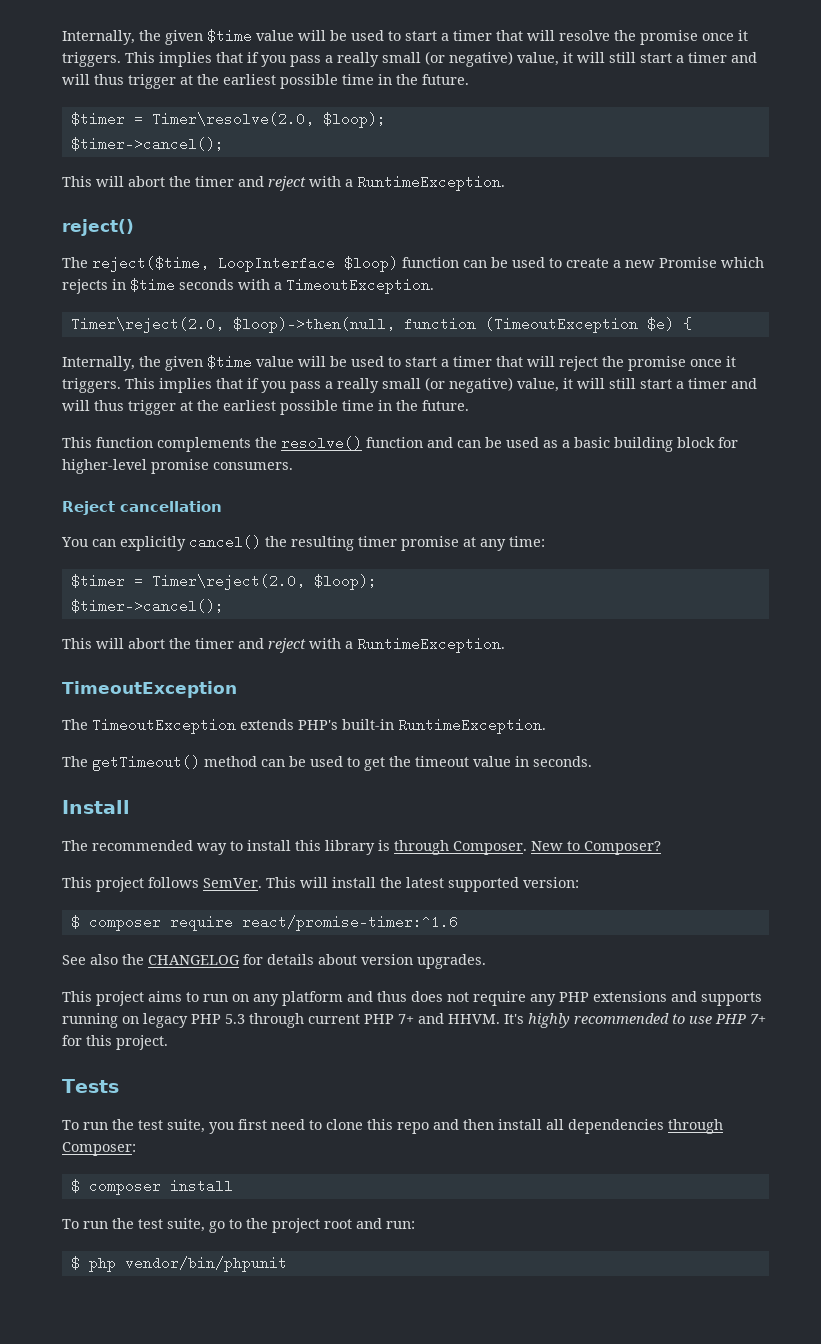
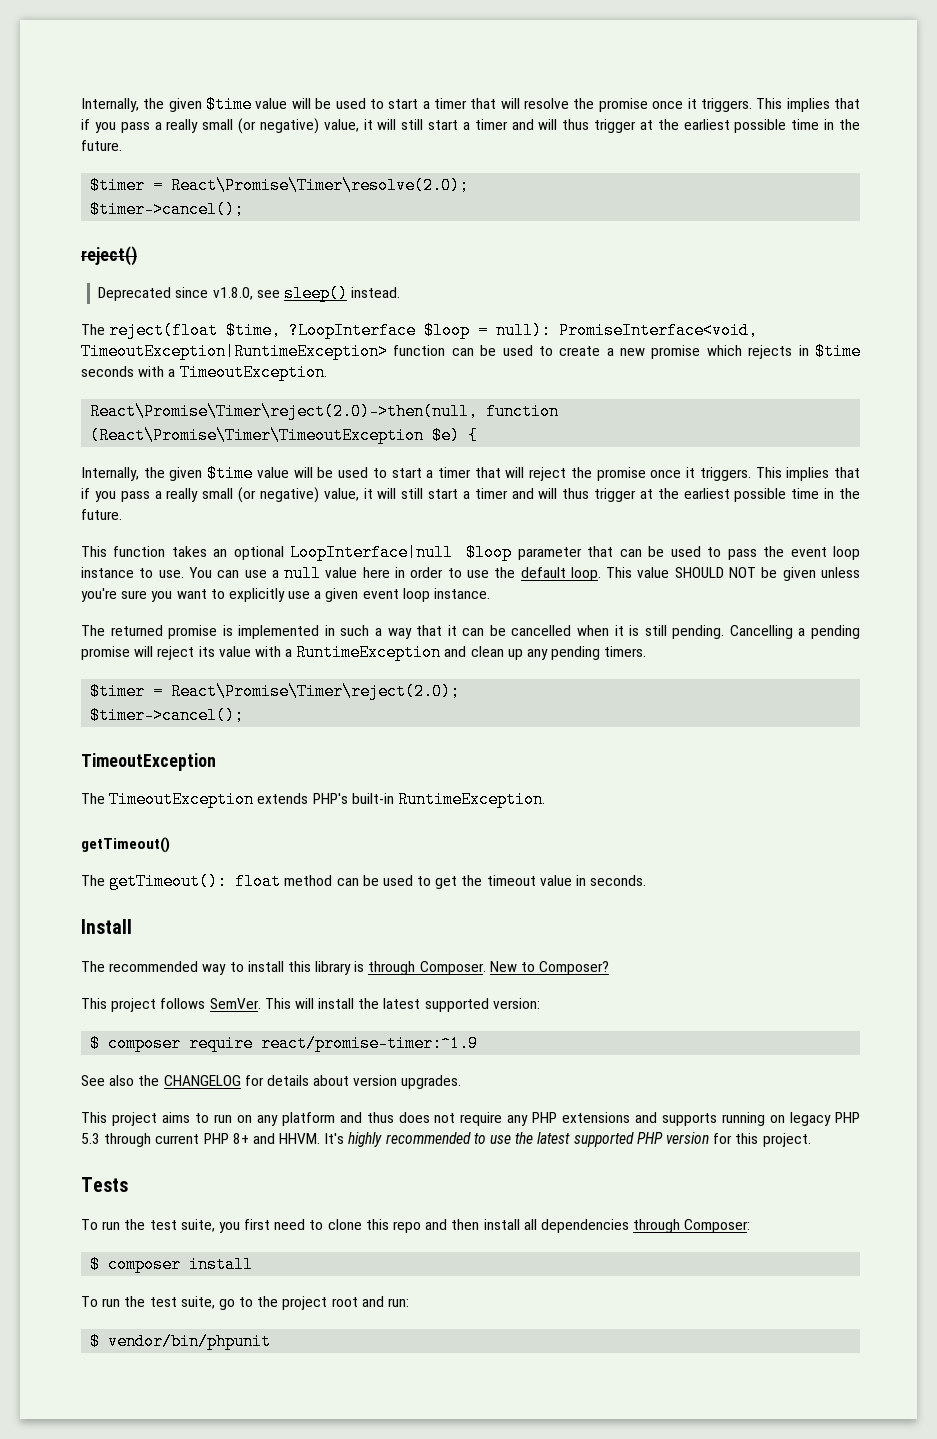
[151,112,386,128] [70,137,224,151] [62,175,505,191] [62,219,134,236] [62,256,398,272] Timer\resolve(2.0, $loop); // $timer->cancel(); // This will abort the timer and reject with a RuntimeException. // reject() // The reject($time, LoopInterface $loop) -> [171,177,470,194] [90,201,245,218] [81,246,137,266] [98,285,401,302] [81,322,759,339] [81,343,388,360] React\Promise\Timer\resolve(2.0); // $timer->cancel(); // reject() // Deprecated since v1.8.0, see sleep() instead. // The reject(float $time, ?LoopInterface $loop = null): PromiseInterface<void, TimeoutException|RuntimeException>
[659,257,717,268] Promise -> [651,345,701,359] promise
[70,317,638,333] Timer\reject(2.0, $loop)->then(null, function (TimeoutException -> [90,403,560,420] [90,427,425,444] React\Promise\Timer\reject(2.0)->then(null, function (React\Promise\Timer\TimeoutException
[157,436,738,452] [62,459,293,474] [62,501,222,515] [61,535,545,551] [70,574,377,590] [70,599,224,613] [62,637,505,653] complements the resolve() function and can be used as a basic building block for higher-level promise consumers. // Reject cancellation // You can explicitly cancel() the resulting timer promise at any time: // $timer = Timer\reject(2.0, $loop); // $timer->cancel(); // This will abort the timer and reject with a RuntimeException. -> [171,544,860,561] [81,565,861,582] [81,588,491,602] [81,625,860,639] [81,644,647,661] [90,683,461,700] [90,707,245,724] takes an optional LoopInterface|null $loop parameter that can be used to pass the event loop instance to use. You can use a null value here in order to use the default loop. This value SHOULD NOT be given unless you're sure you want to explicitly use a given event loop instance. // The returned promise is implemented in such a way that it can be cancelled when it is still pending. Cancelling a pending promise will reject its value with a RuntimeException and clean up any pending timers. // $timer = React\Promise\Timer\reject(2.0); // $timer->cancel();
[62,755,200,771] // The getTimeout() -> [81,837,170,853] [81,873,282,890] // getTimeout() // The getTimeout(): float
[241,915,458,931] react/promise-timer:^1.6 -> [261,1035,479,1052] react/promise-timer:^1.9
[398,1014,414,1024] 7+ -> [232,1133,249,1144] 8+
[715,1014,766,1024] PHP 7+ -> [515,1132,709,1147] the latest supported PHP version
[88,1258,116,1272] php -> (101, 1341) none

